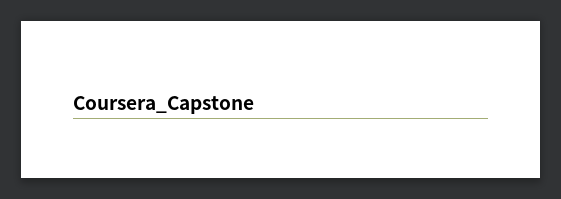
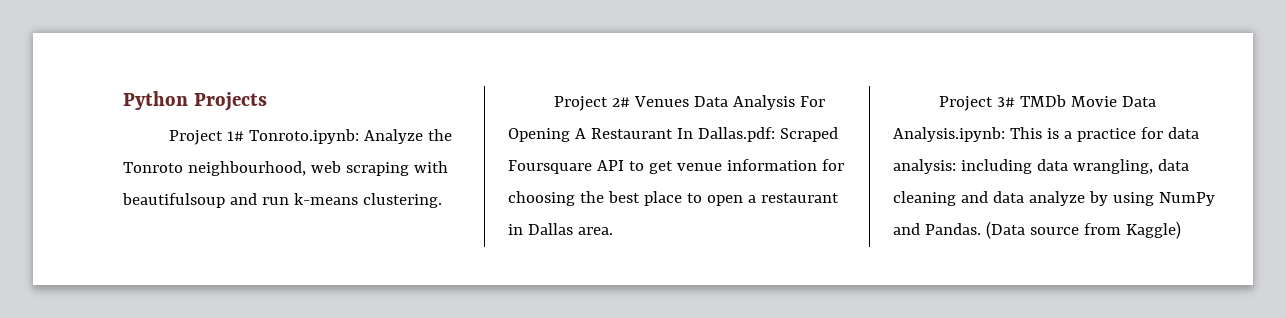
[73,96,254,114] Coursera_Capstone -> [123,91,267,111] [168,129,452,145] [123,161,448,176] [122,193,442,208] [553,95,825,111] [508,127,838,142] [508,159,844,174] [508,191,839,206] [508,223,613,235] [938,95,1156,111] [893,127,1199,142] [893,159,1189,174] [893,191,1215,206] [893,221,1181,239] Python Projects // Project 1# Tonroto.ipynb: Analyze the Tonroto neighbourhood, web scraping with beautifulsoup and run k-means clustering. // Project 2# Venues Data Analysis For Opening A Restaurant In Dallas.pdf: Scraped Foursquare API to get venue information for choosing the best place to open a restaurant in Dallas area. // Project 3# TMDb Movie Data Analysis.ipynb: This is a practice for data analysis: including data wrangling, data cleaning and data analyze by using NumPy and Pandas. (Data source from Kaggle)

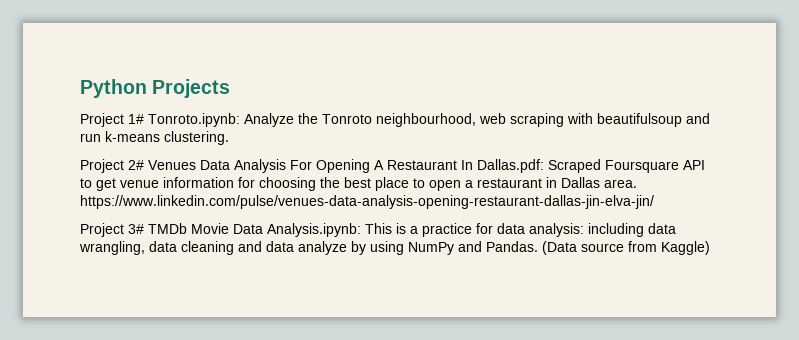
(613, 231) none -> [80,195,654,209] https://www.linkedin.com/pulse/venues-data-analysis-opening-restaurant-dallas-jin-elva-jin/

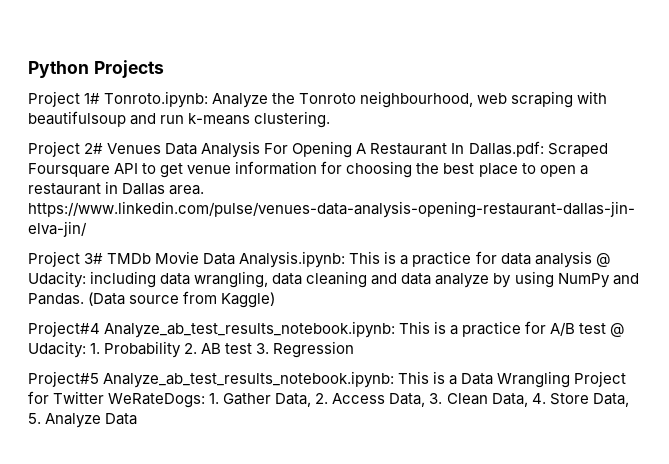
[529,223,584,237] analysis: -> [534,251,610,268] [28,271,86,288] analysis @ Udacity:
(710, 248) none -> [28,321,625,338] [28,341,355,358] [28,371,627,388] [28,391,629,408] [28,413,138,428] // Project#4 Analyze_ab_test_results_notebook.ipynb: This is a practice for A/B test @ Udacity: 1. Probability 2. AB test 3. Regression // Project#5 Analyze_ab_test_results_notebook.ipynb: This is a Data Wrangling Project for Twitter WeRateDogs: 1. Gather Data, 2. Access Data, 3. Clean Data, 4. Store Data, 5. Analyze Data

